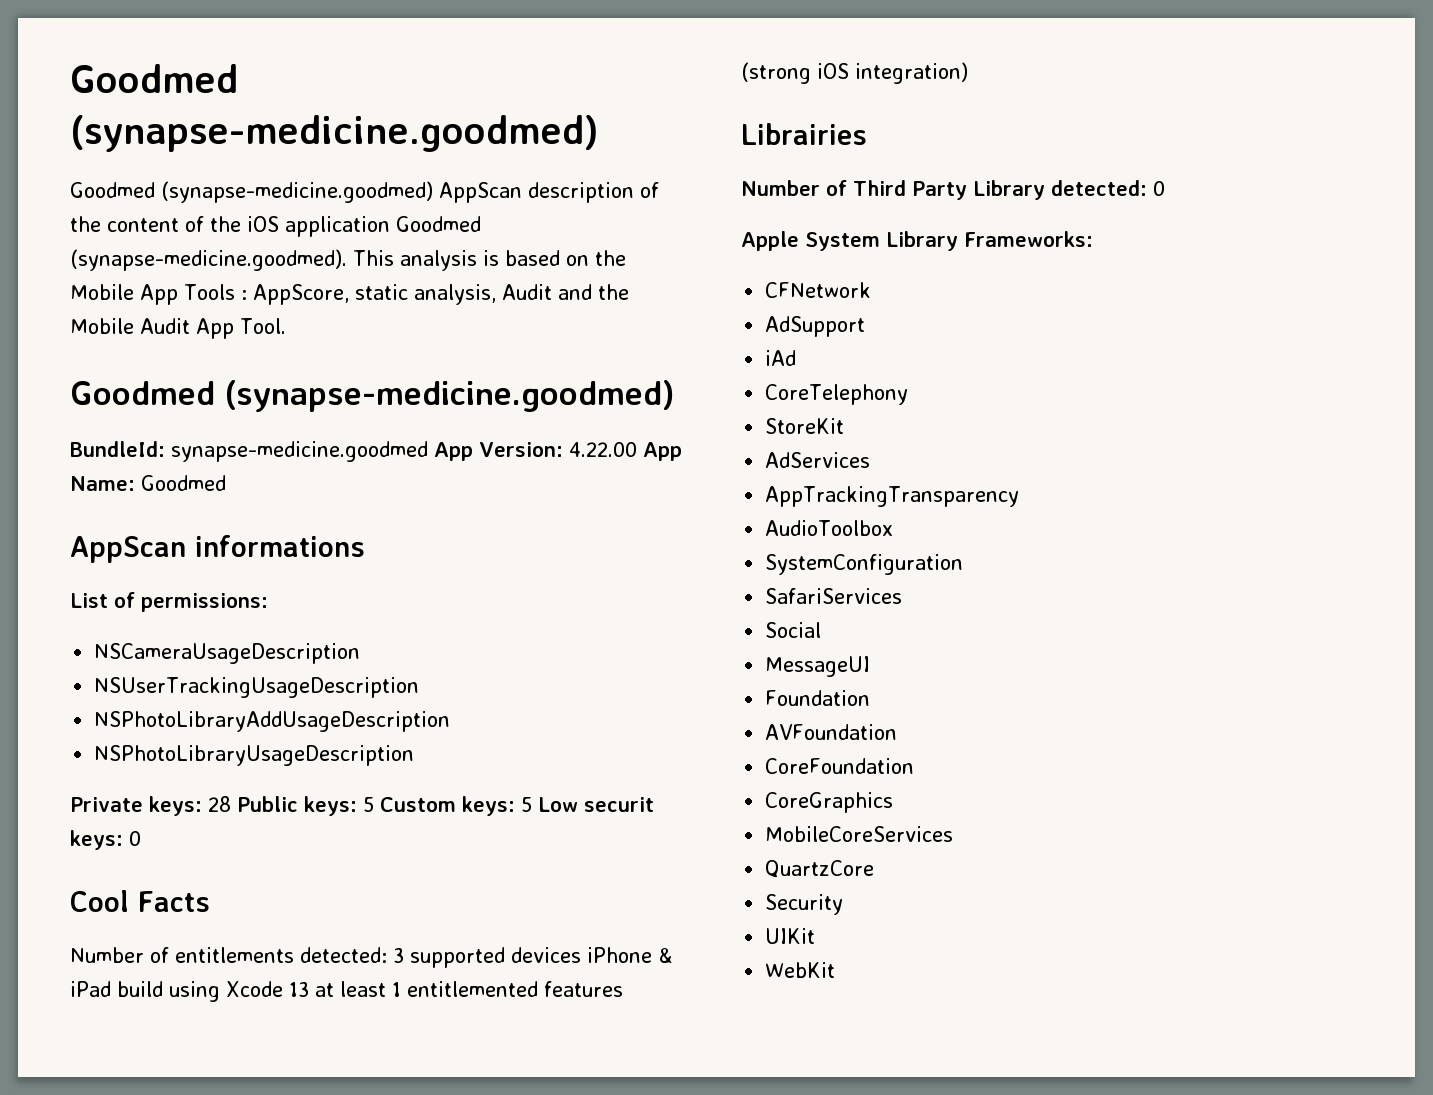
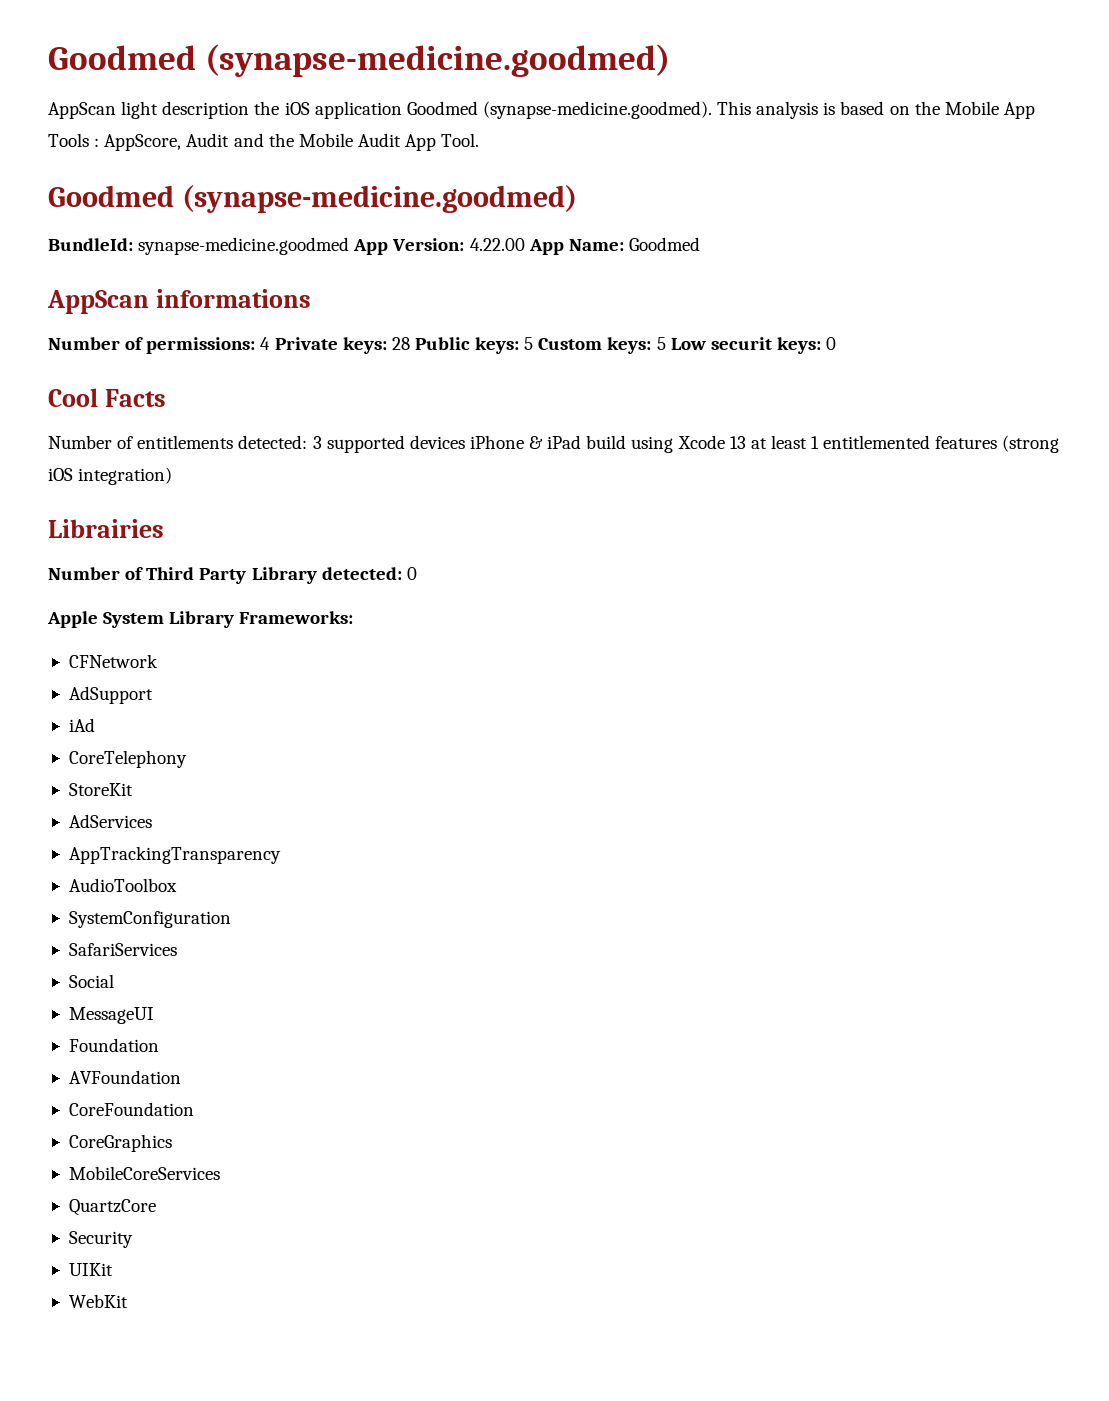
[70,64,238,93] [70,115,599,152] [70,181,659,203] [70,216,204,232] Goodmed (synapse-medicine.goodmed) // Goodmed (synapse-medicine.goodmed) AppScan description of the content of -> [48,44,671,77] [48,101,250,119] Goodmed (synapse-medicine.goodmed) // AppScan light description
[354,284,496,305] static analysis, -> (182, 142) none
[70,593,108,608] List -> [48,337,120,350] Number
[94,643,361,664] [94,677,420,698] [94,711,451,732] [94,745,415,766] // NSCameraUsageDescription // NSUserTrackingUsageDescription // NSPhotoLibraryAddUsageDescription // NSPhotoLibraryUsageDescription // -> [260,337,271,350] 4

